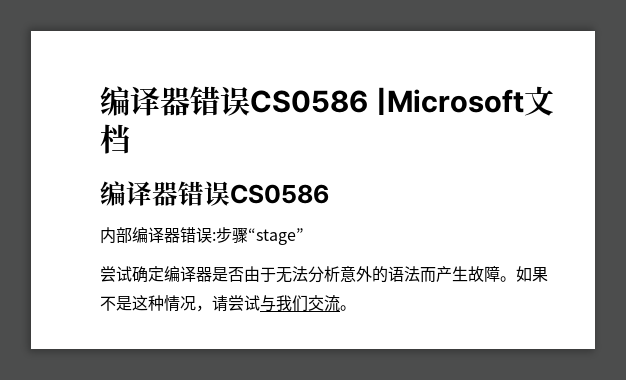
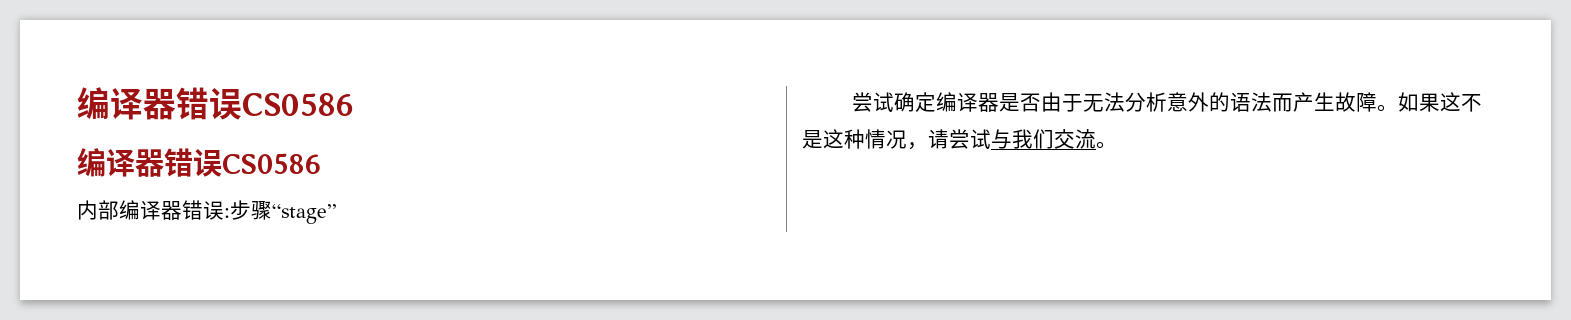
[100,86,555,116] [100,124,130,154] 编译器错误CS0586 |Microsoft文档 -> [77,87,354,120] 编译器错误CS0586
(548, 274) none -> [1439,92,1461,112] 这

